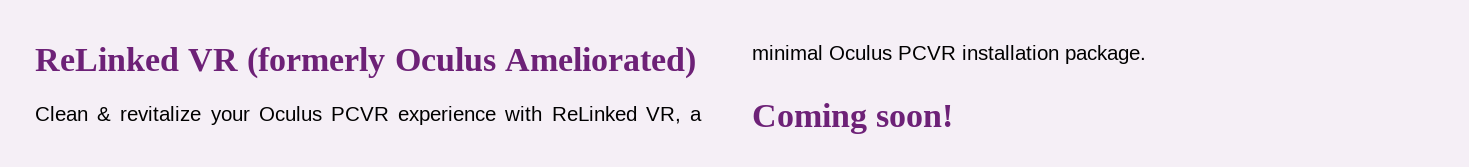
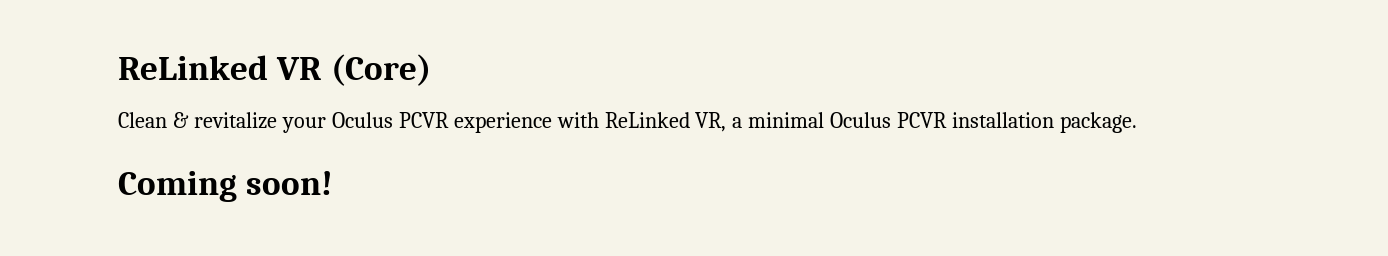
[247,47,696,79] (formerly Oculus Ameliorated) -> [330,54,431,86] (Core)

